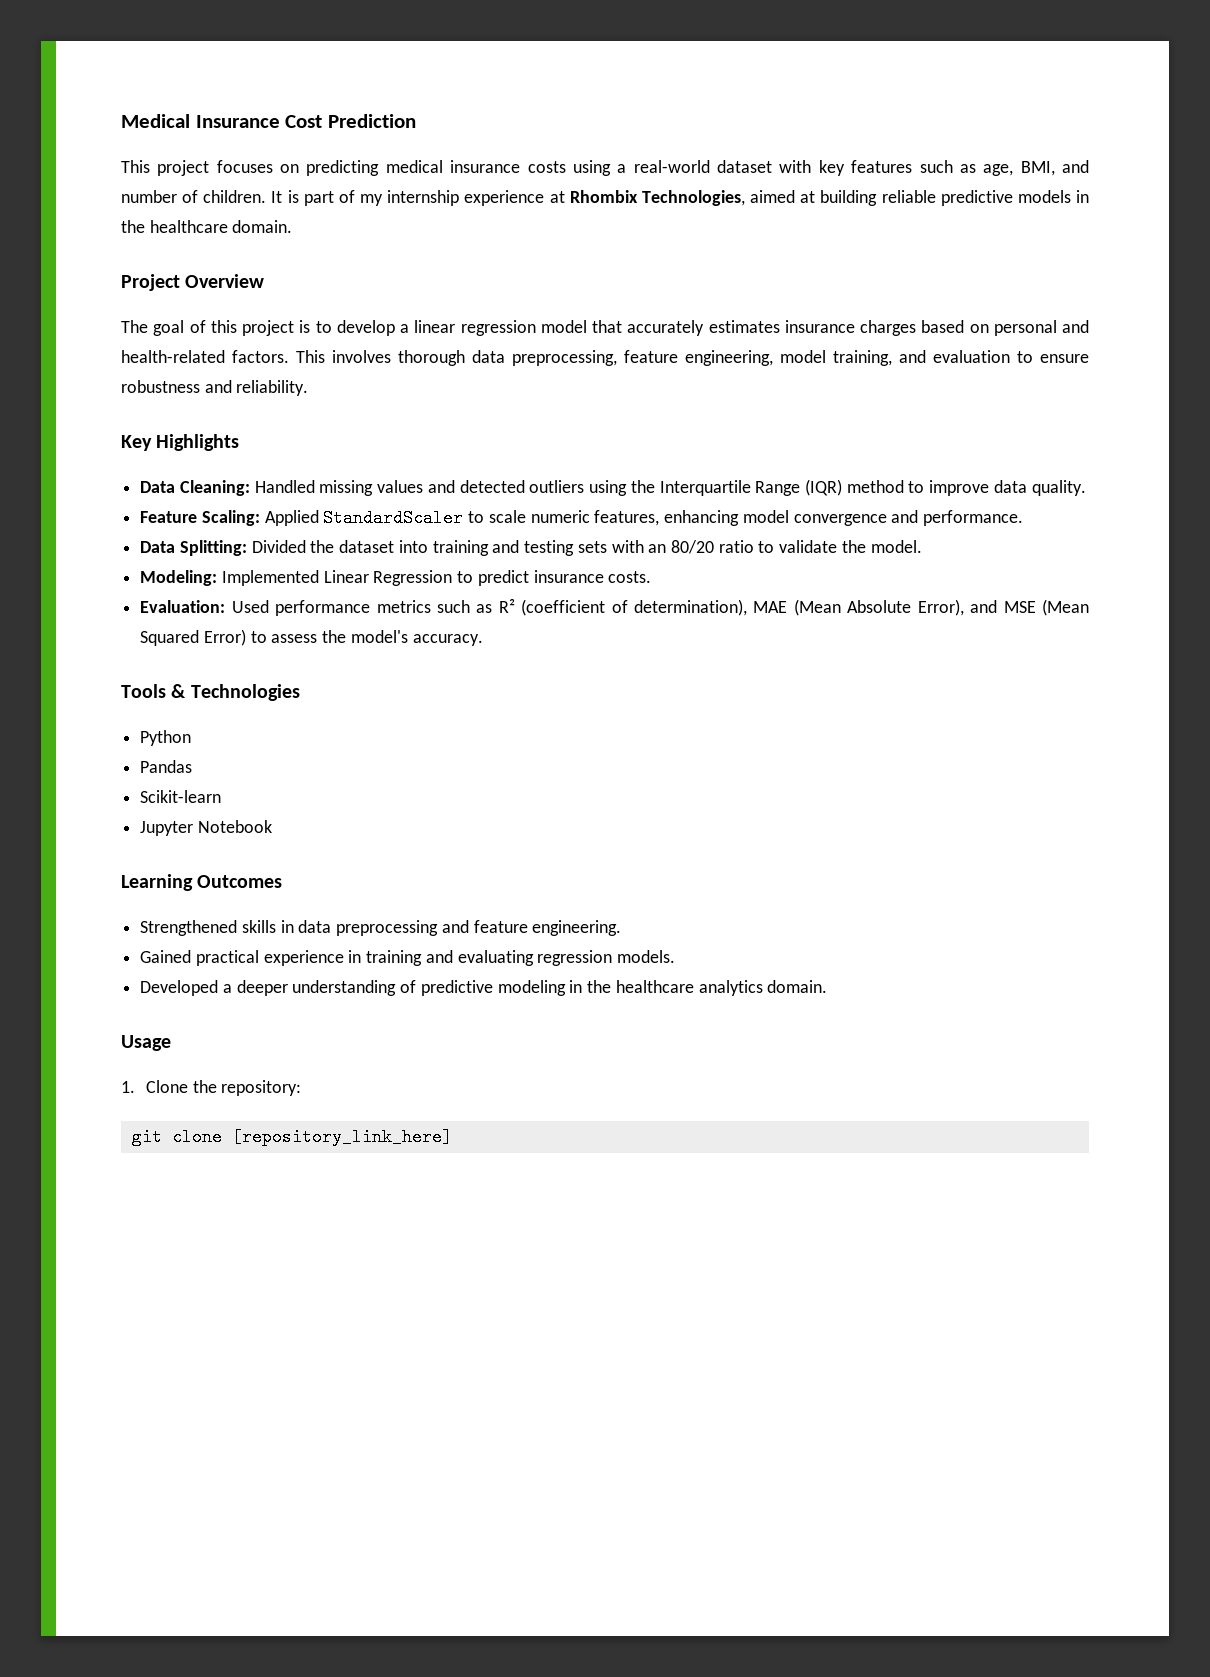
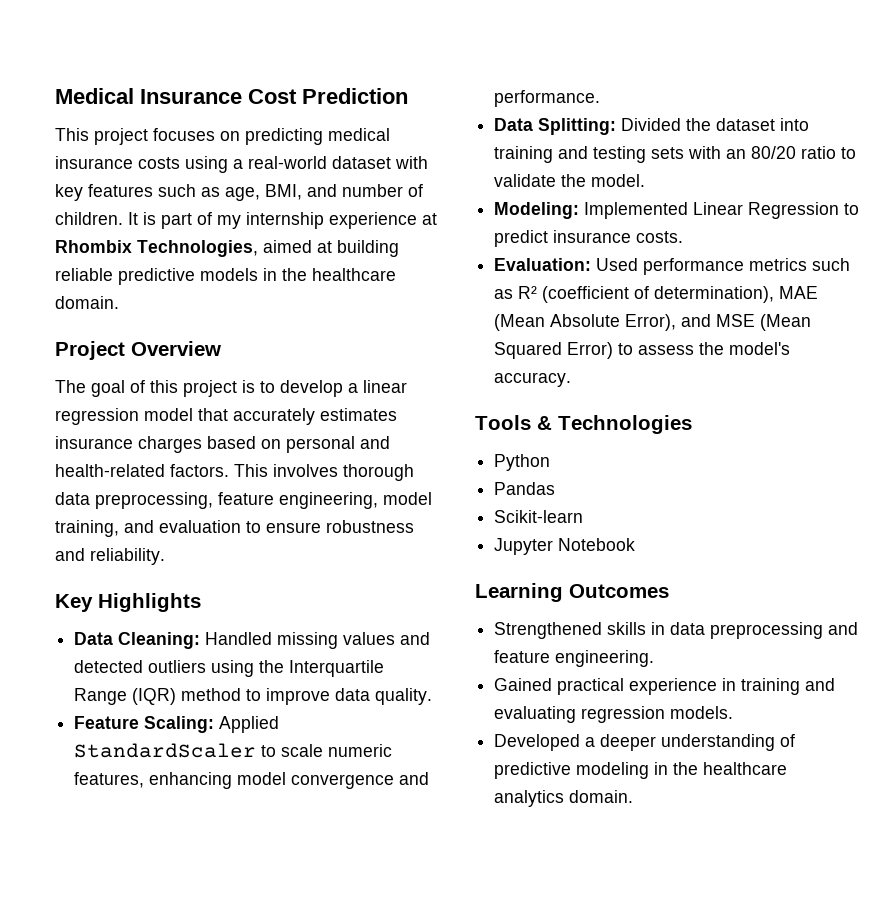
[121,1035,171,1051] [121,1080,302,1096] [131,1128,452,1146] // Usage // 1. Clone the repository: // git clone [repository_link_here] -> (634, 796) none

